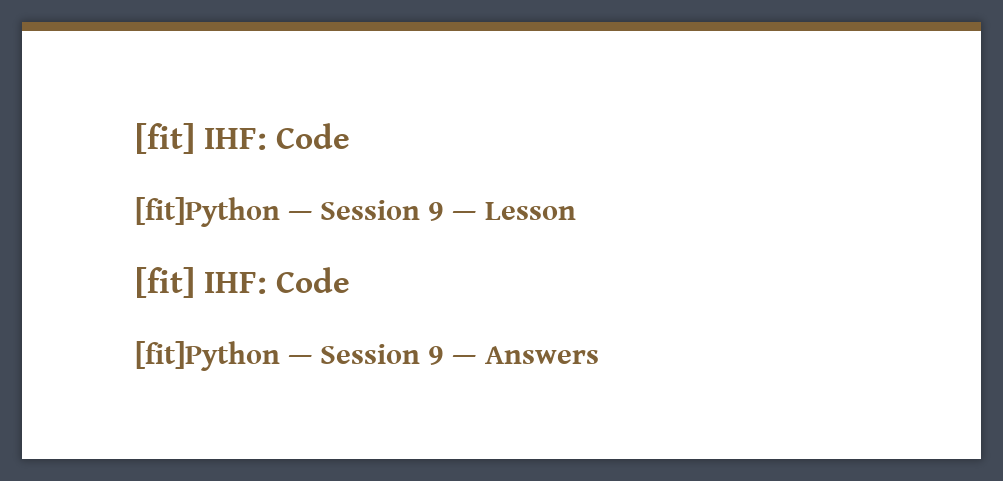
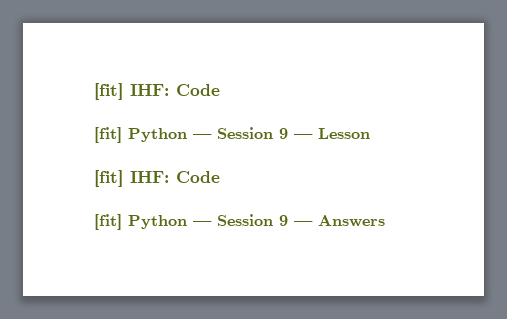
[135,123,351,154] [135,197,280,227] [fit] IHF: Code // [fit]Python -> [94,83,220,100] [94,127,187,143] [fit] IHF: Code // [fit] Python
[135,341,280,371] [fit]Python -> [94,214,187,230] [fit] Python

